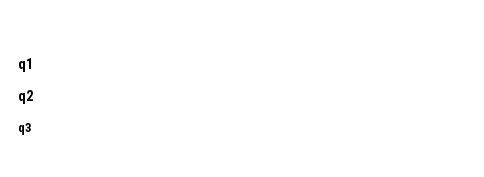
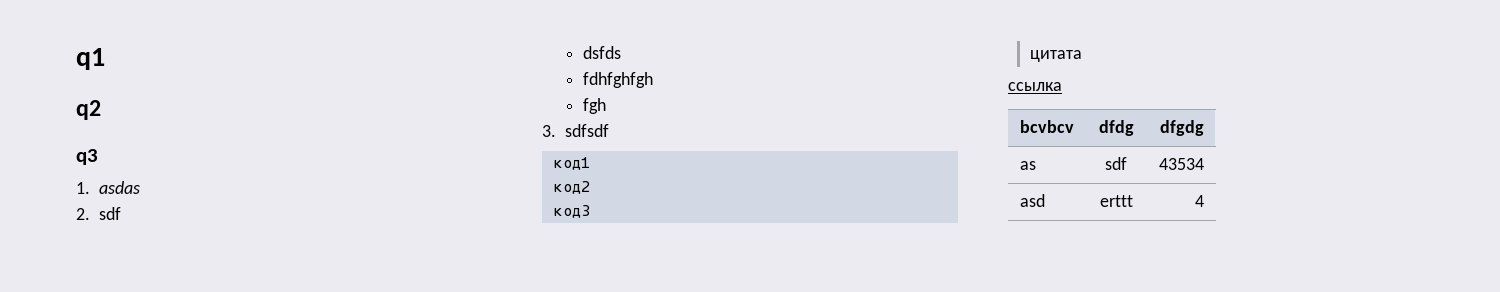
(32, 129) none -> [76,181,140,194] [76,207,121,220] [582,46,621,59] [582,72,653,88] [582,98,606,114] [542,124,609,137] [552,157,590,170] [552,181,590,194] [552,205,590,218] [1029,50,1082,62] [1008,82,1062,91] [1019,120,1074,133] [1098,120,1134,136] [1160,120,1205,136] [1019,161,1036,170] [1105,157,1127,170] [1159,158,1205,170] [1019,194,1045,207] [1099,195,1133,207] [1195,195,1205,207] // 1. asdas // 2. sdf // dsfds // fdhfghfgh // fgh // 3. sdfsdf // код1 // код2 // код3 // цитата // ссылка // bcvbcv | dfdg | dfgdg // as | sdf | 43534 // asd | erttt | 4

